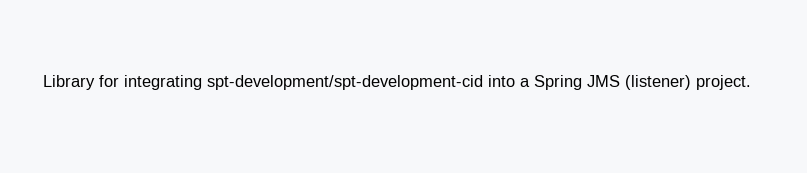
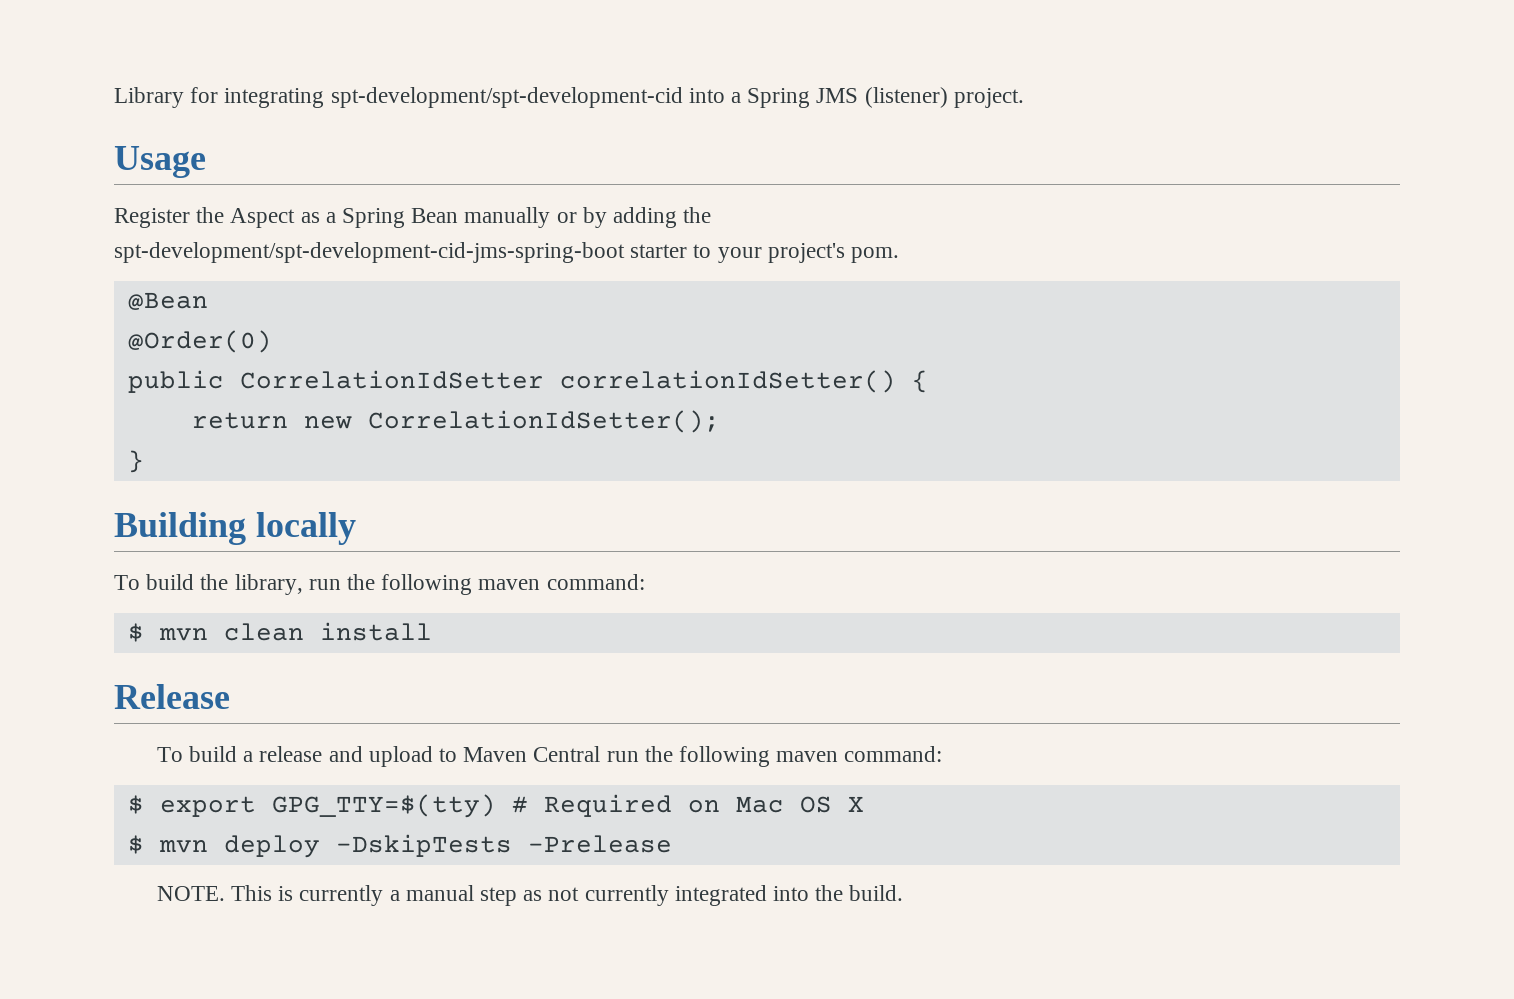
(751, 82) none -> [114,146,206,178] [114,207,712,228] [114,242,900,263] [127,292,208,310] [127,330,272,353] [127,370,928,393] [191,410,720,433] [127,450,144,473] [114,512,356,545] [114,574,645,595] [127,622,432,642] [114,684,230,709] [156,746,943,767] [127,794,864,818] [127,834,672,858] [156,885,904,906] // Usage // Register the Aspect as a Spring Bean manually or by adding the // spt-development/spt-development-cid-jms-spring-boot starter to your project's pom. // @Bean // @Order(0) // public CorrelationIdSetter correlationIdSetter() { // return new CorrelationIdSetter(); // } // Building locally // To build the library, run the following maven command: // $ mvn clean install // Release // To build a release and upload to Maven Central run the following maven command: // $ export GPG_TTY=$(tty) # Required on Mac OS X // $ mvn deploy -DskipTests -Prelease // NOTE. This is currently a manual step as not currently integrated into the build.

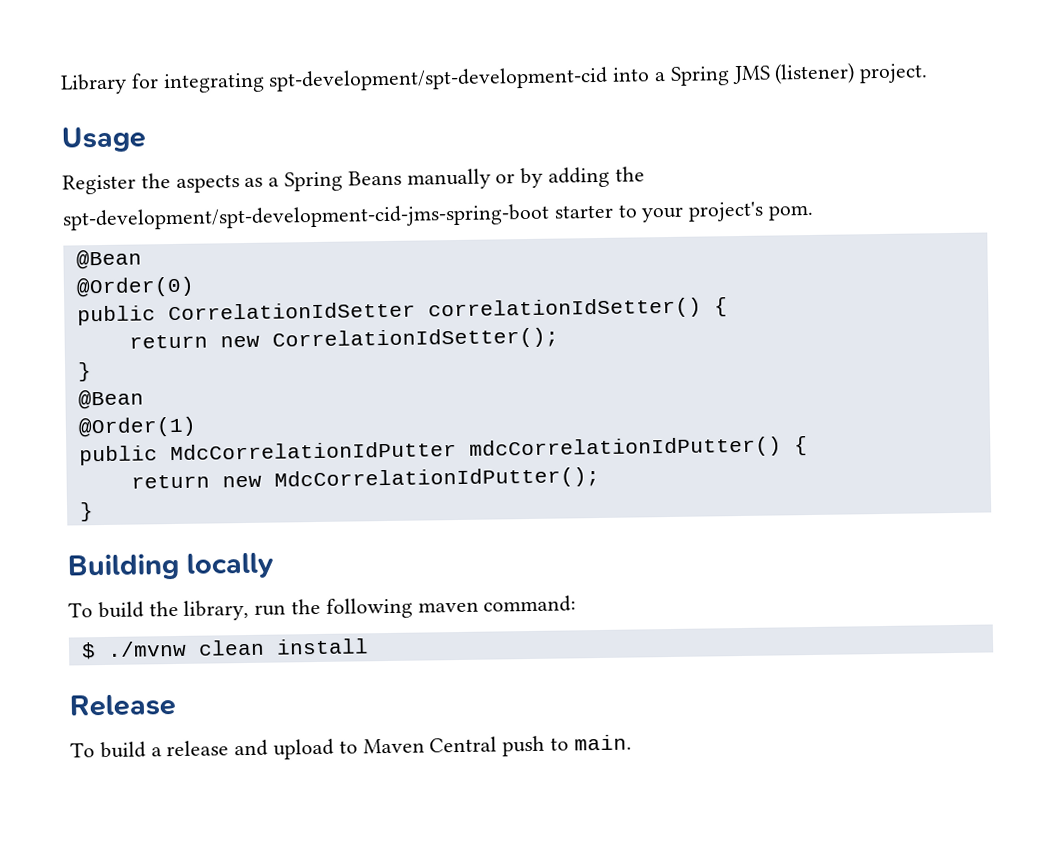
[230,208,296,228] Aspect -> [175,174,240,193] aspects
[411,208,459,223] Bean -> [347,170,402,186] Beans
(144, 461) none -> [77,389,144,410] [77,416,197,438] [78,436,808,466] [130,466,600,491] [78,502,94,522] // @Bean // @Order(1) // public MdcCorrelationIdPutter mdcCorrelationIdPutter() { // return new MdcCorrelationIdPutter(); // }
[158,628,208,641] mvn -> [106,640,187,657] ./mvnw
[606,746,943,767] [127,794,864,818] [127,834,672,858] [156,885,904,906] run the following maven command: // $ export GPG_TTY=$(tty) # Required on Mac OS X // $ mvn deploy -DskipTests -Prelease // NOTE. This is currently a manual step as not currently integrated into the build. -> [502,734,632,757] push to main.

